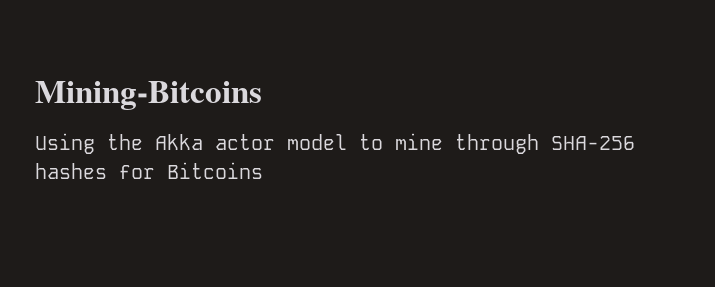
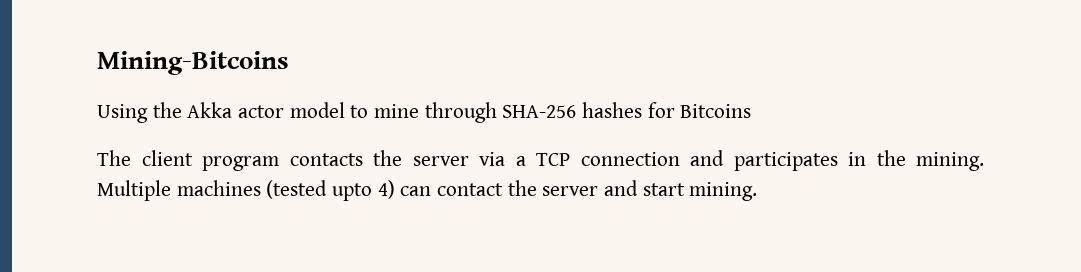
(263, 170) none -> [97,150,984,171] [97,180,758,201] // The client program contacts the server via a TCP connection and participates in the mining. Multiple machines (tested upto 4) can contact the server and start mining.

